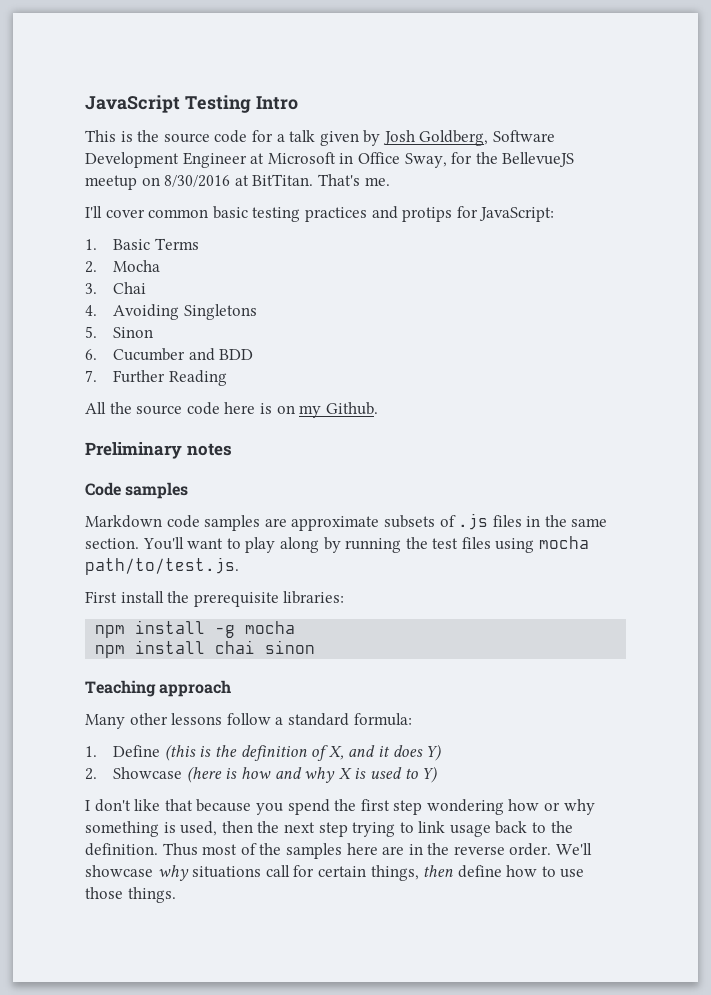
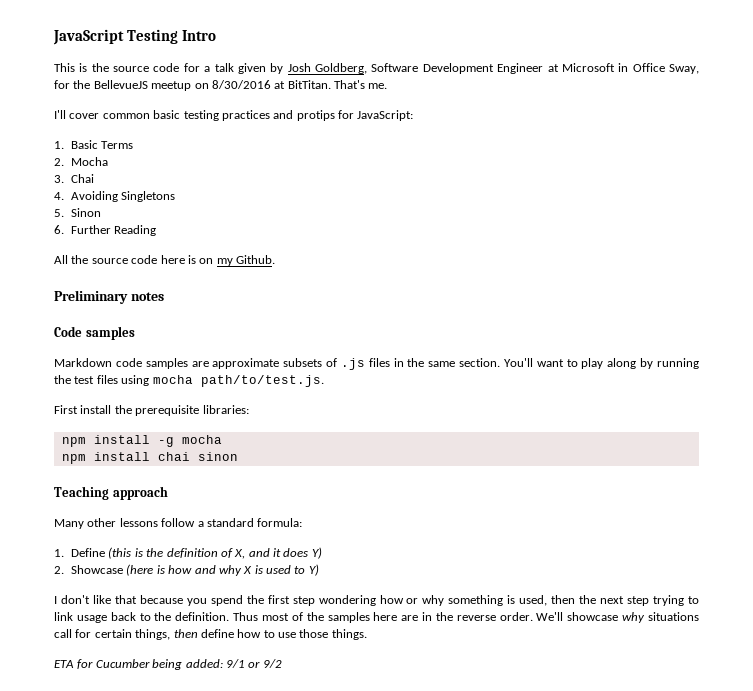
[113,348,254,361] [85,370,97,382] Cucumber and BDD // 7. -> (64, 229) none
(176, 895) none -> [54,659,282,670] // ETA for Cucumber being added: 9/1 or 9/2

